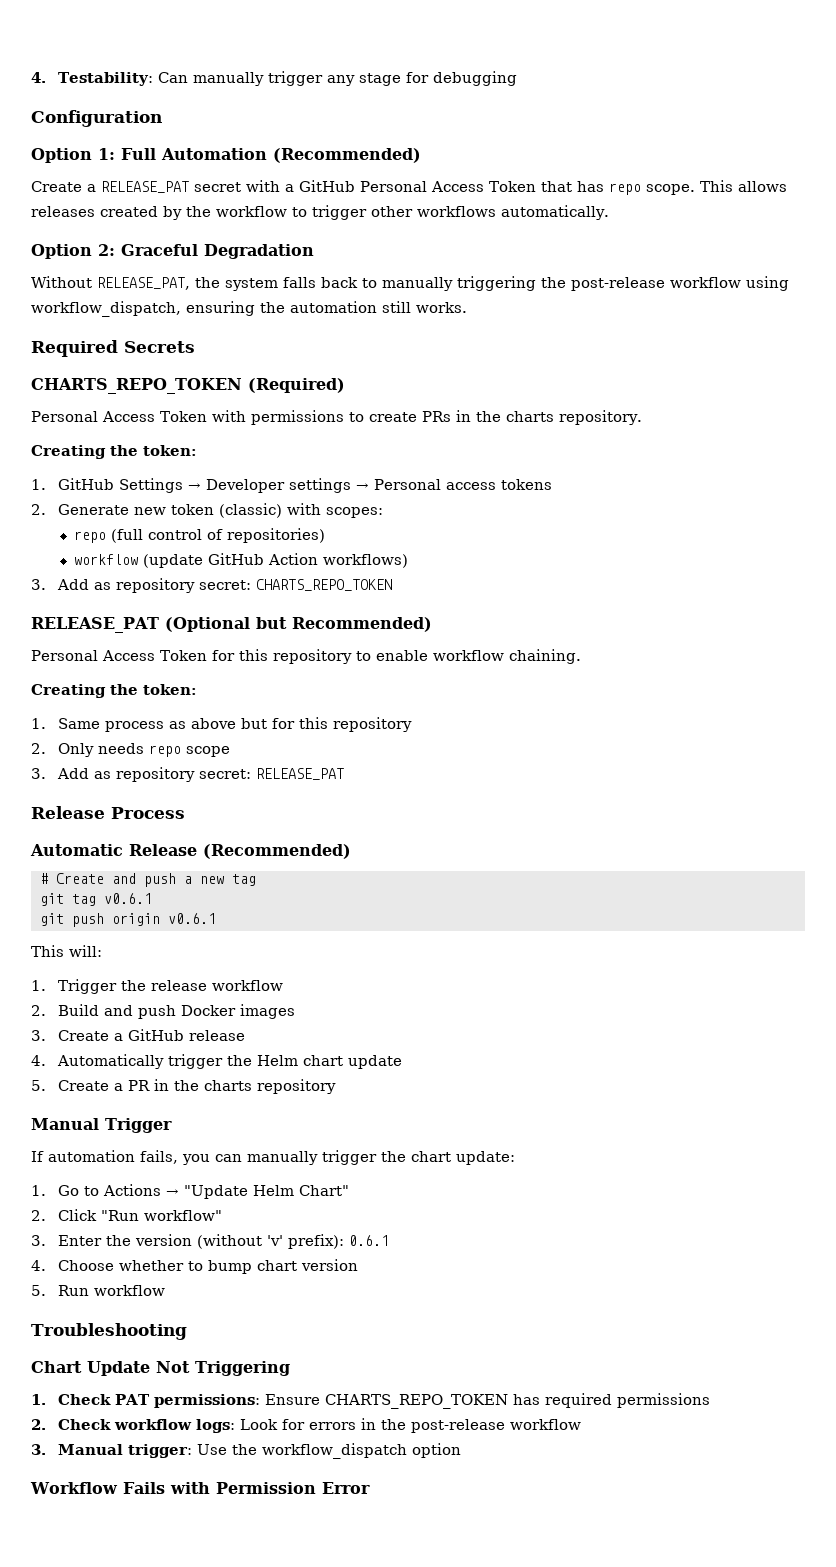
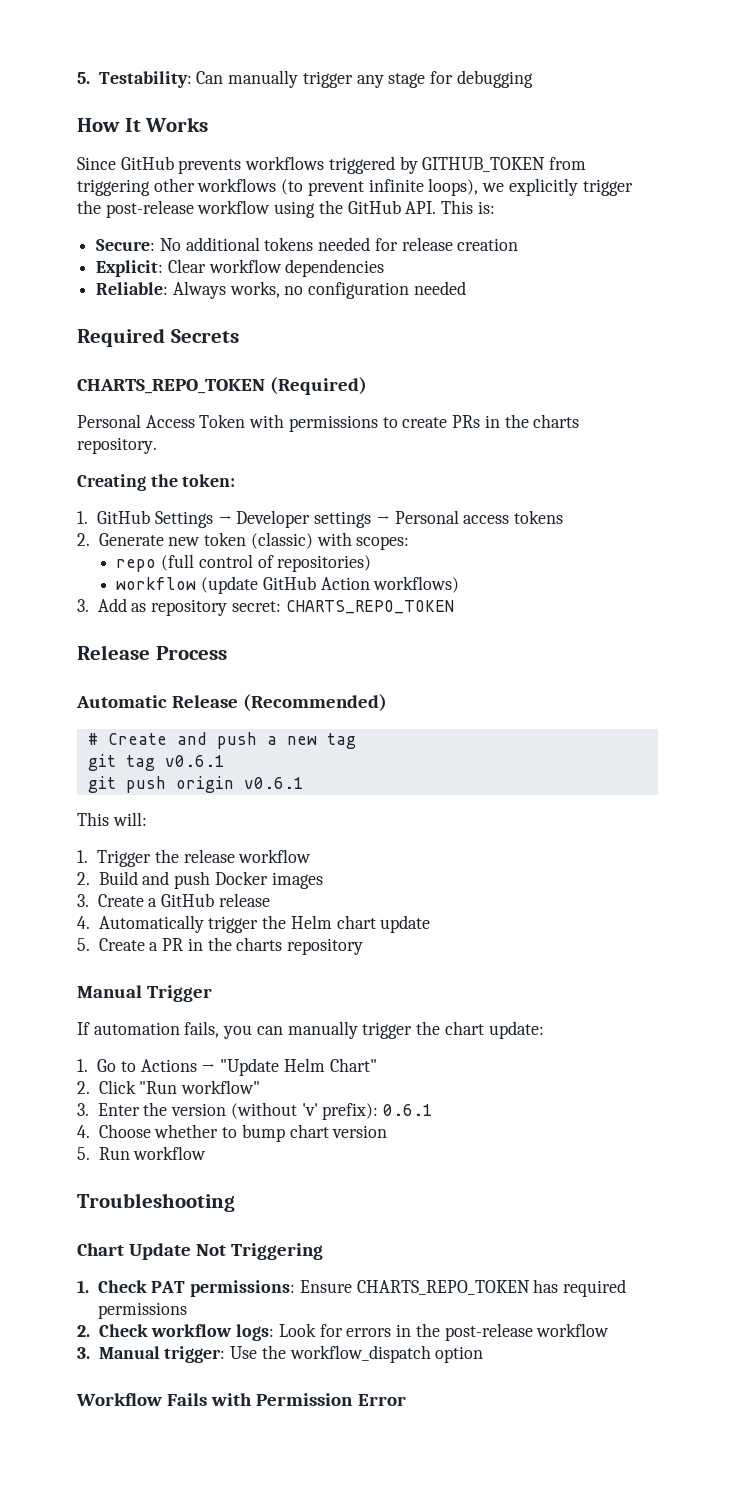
[31,72,46,83] 4. -> [77,72,90,84] 5.
[31,110,162,127] [31,148,421,163] [31,180,787,195] [31,205,609,220] [31,244,314,259] [31,276,789,291] [31,301,467,317] Configuration // Option 1: Full Automation (Recommended) // Create a RELEASE_PAT secret with a GitHub Personal Access Token that has repo scope. This allows releases created by the workflow to trigger other workflows automatically. // Option 2: Graceful Degradation // Without RELEASE_PAT, the system falls back to manually triggering the post-release workflow using workflow_dispatch, ensuring the automation still works. -> [77,117,209,132] [77,156,587,174] [77,178,633,196] [77,200,495,218] [96,237,519,251] [96,259,385,277] [96,281,466,299] How It Works // Since GitHub prevents workflows triggered by GITHUB_TOKEN from triggering other workflows (to prevent infinite loops), we explicitly trigger the post-release workflow using the GitHub API. This is: // Secure: No additional tokens needed for release creation // Explicit: Clear workflow dependencies // Reliable: Always works, no configuration needed
[31,617,432,633] [31,649,581,664] [31,684,197,698] [31,717,412,732] [31,743,230,757] [31,767,344,782] // RELEASE_PAT (Optional but Recommended) // Personal Access Token for this repository to enable workflow chaining. // Creating the token: // 1. Same process as above but for this repository // 2. Only needs repo scope // 3. Add as repository secret: RELEASE_PAT -> (454, 607) none

